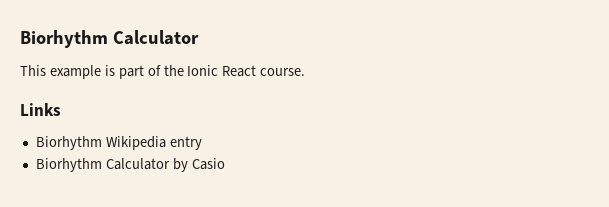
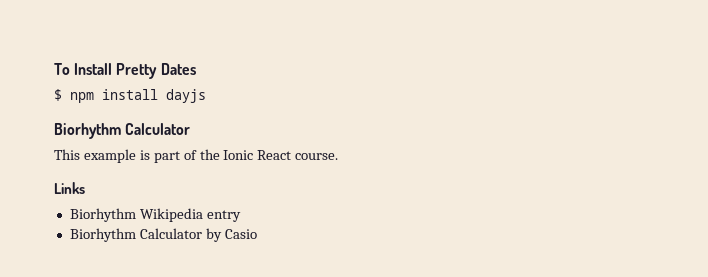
(20, 39) none -> [54,63,196,79] [54,89,206,103] To Install Pretty Dates // $ npm install dayjs //

